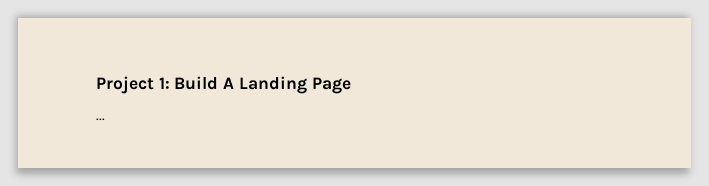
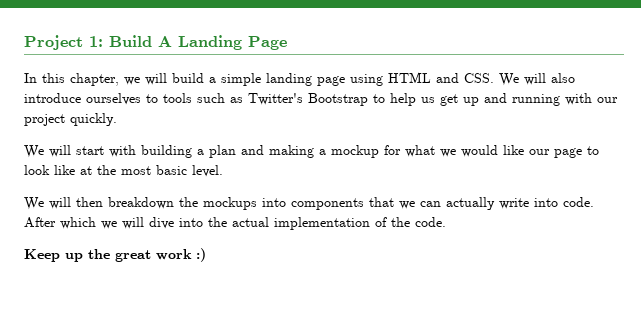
[96,118,105,121] ... -> [24,72,575,86] [24,93,618,106] [24,113,117,126] [24,145,599,158] [24,165,223,177] [24,197,594,210] [24,217,446,230] [24,248,206,262] In this chapter, we will build a simple landing page using HTML and CSS. We will also introduce ourselves to tools such as Twitter's Bootstrap to help us get up and running with our project quickly. // We will start with building a plan and making a mockup for what we would like our page to look like at the most basic level. // We will then breakdown the mockups into components that we can actually write into code. After which we will dive into the actual implementation of the code. // Keep up the great work :)

